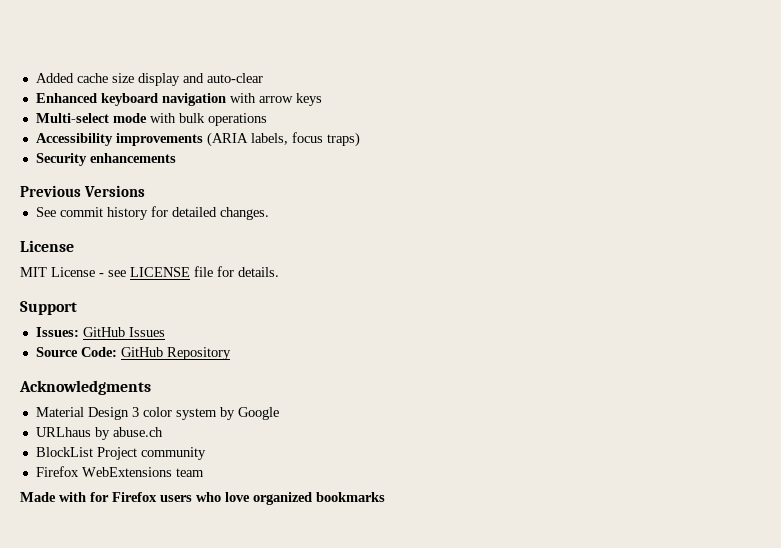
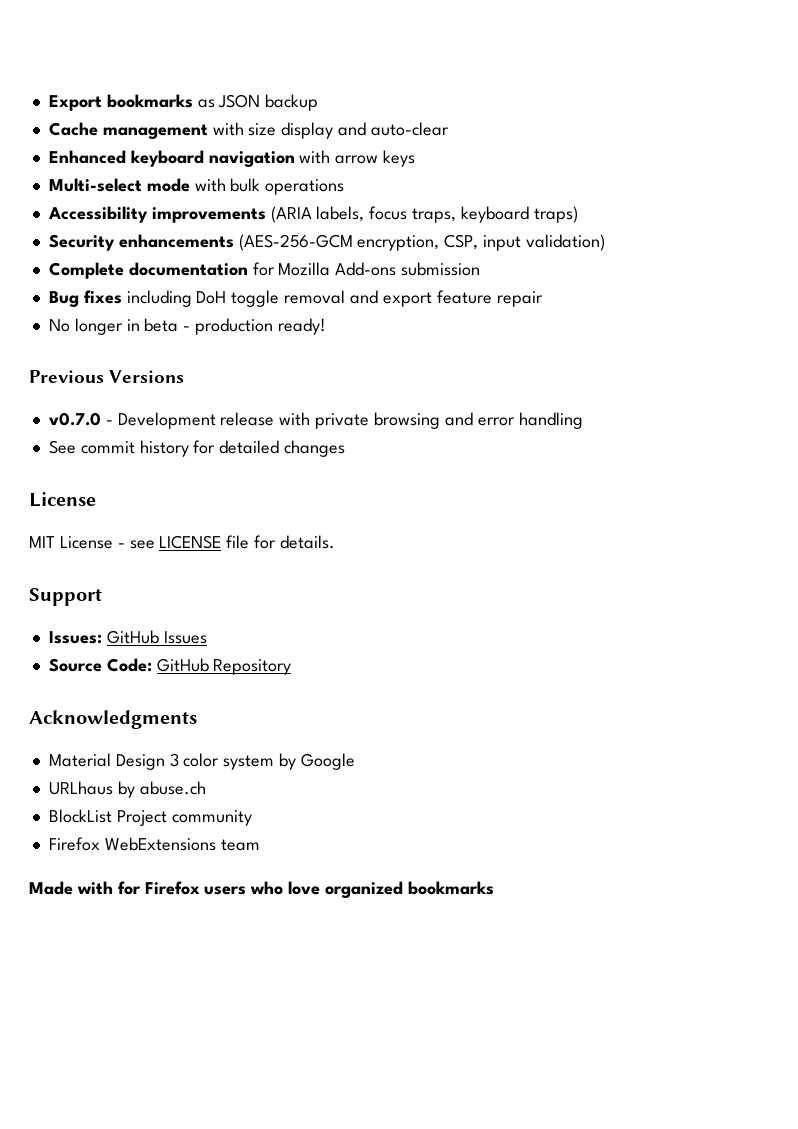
[35,73,108,83] Added cache -> [48,94,319,111] [48,122,244,139] Export bookmarks as JSON backup // Cache management with
(323, 137) none -> [412,206,529,223] traps, keyboard
[20,185,146,197] // Previous Versions -> [238,234,605,251] [48,262,481,279] [48,290,543,307] [48,318,326,335] [29,370,185,383] [48,412,583,429] (AES-256-GCM encryption, CSP, input validation) // Complete documentation for Mozilla Add-ons submission // Bug fixes including DoH toggle removal and export feature repair // No longer in beta - production ready! // Previous Versions // v0.7.0 - Development release with private browsing and error handling
[219,207,269,220] changes. -> [284,440,346,457] changes

